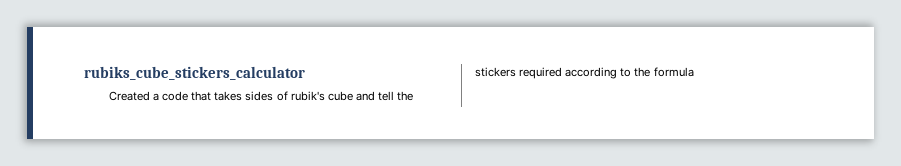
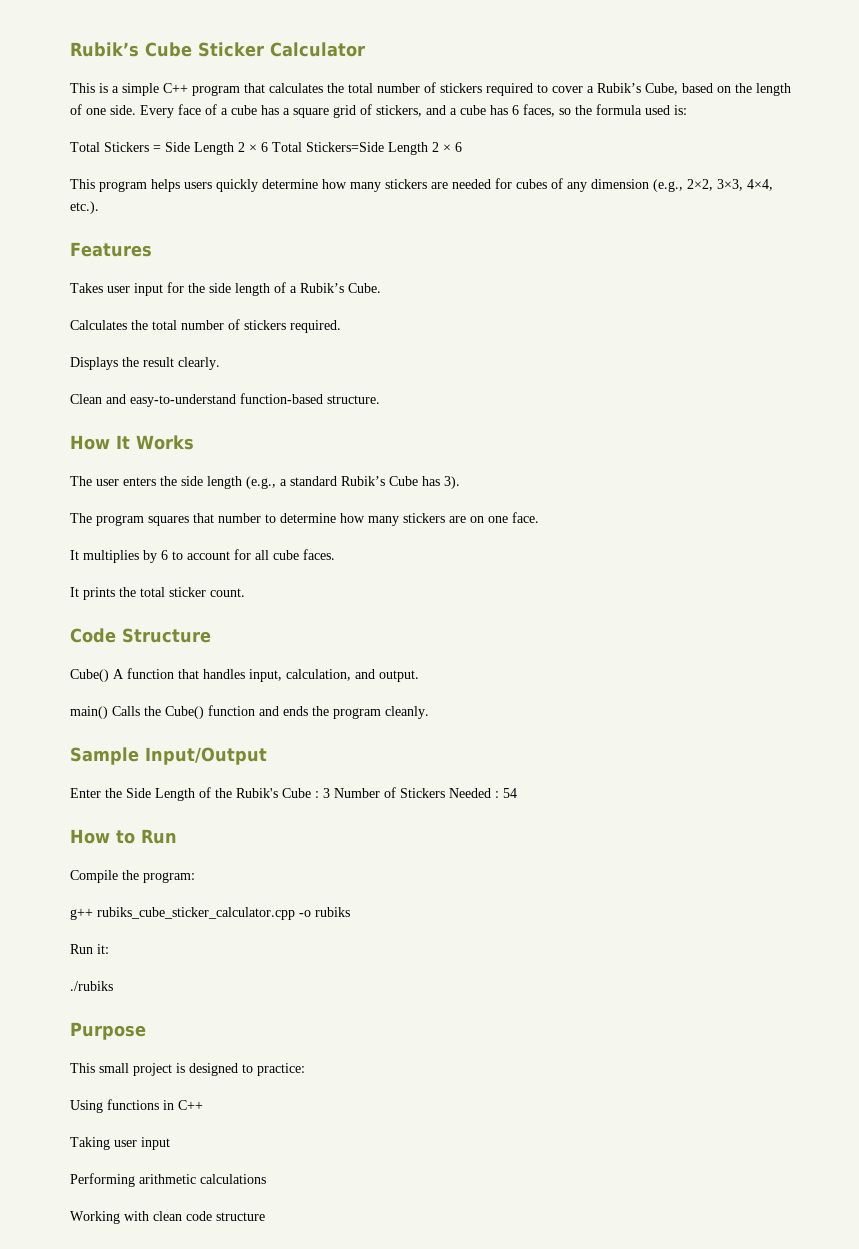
[84,66,305,80] [108,91,414,101] [475,67,694,79] rubiks_cube_stickers_calculator // Created a code that takes sides of rubik's cube and tell the stickers required according to the formula -> [70,42,365,57] [70,82,791,96] [70,104,687,118] [70,142,462,155] [70,178,773,192] [70,201,99,214] [70,242,152,257] [70,282,381,296] [70,319,341,333] [70,357,220,370] [70,393,380,407] [70,435,194,450] [70,476,460,489] [70,512,539,526] [70,549,335,563] [70,587,245,600] [70,628,211,643] [70,668,419,682] [70,705,429,719] [70,747,267,765] [70,787,517,801] [70,829,177,844] [70,870,195,883] [70,907,350,920] [70,944,109,954] [70,981,113,991] [70,1022,146,1040] [70,1063,305,1076] [70,1099,203,1113] [70,1137,170,1150] [70,1173,266,1187] [70,1211,265,1224] Rubik’s Cube Sticker Calculator // This is a simple C++ program that calculates the total number of stickers required to cover a Rubik’s Cube, based on the length of one side. Every face of a cube has a square grid of stickers, and a cube has 6 faces, so the formula used is: // Total Stickers = Side Length 2 × 6 Total Stickers=Side Length 2 × 6 // This program helps users quickly determine how many stickers are needed for cubes of any dimension (e.g., 2×2, 3×3, 4×4, etc.). // Features // Takes user input for the side length of a Rubik’s Cube. // Calculates the total number of stickers required. // Displays the result clearly. // Clean and easy-to-understand function-based structure. // How It Works // The user enters the side length (e.g., a standard Rubik’s Cube has 3). // The program squares that number to determine how many stickers are on one face. // It multiplies by 6 to account for all cube faces. // It prints the total sticker count. // Code Structure // Cube() A function that handles input, calculation, and output. // main() Calls the Cube() function and ends the program cleanly. // Sample Input/Output // Enter the Side Length of the Rubik's Cube : 3 Number of Stickers Needed : 54 // How to Run // Compile the program: // g++ rubiks_cube_sticker_calculator.cpp -o rubiks // Run it: // ./rubiks // Purpose // This small project is designed to practice: // Using functions in C++ // Taking user input // Performing arithmetic calculations // Working with clean code structure

